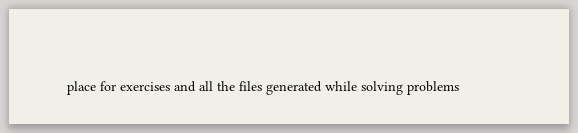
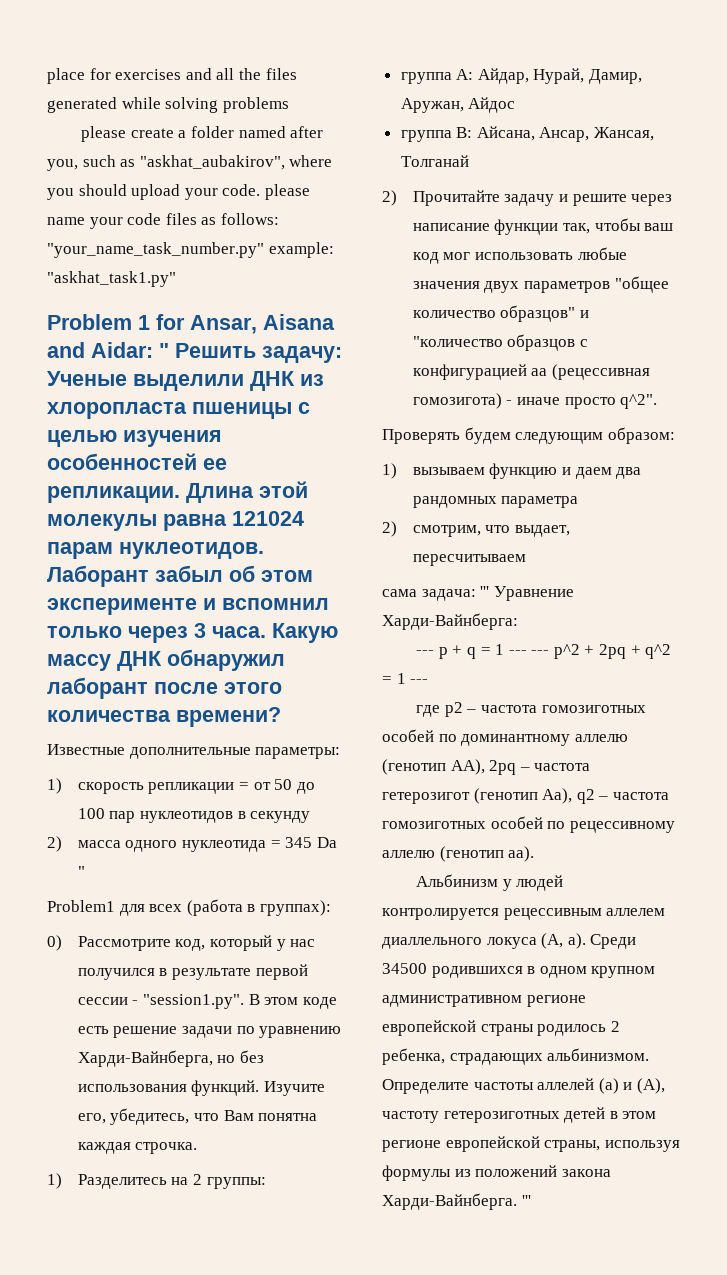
(459, 88) none -> [81,126,324,142] [47,155,333,171] [47,184,310,200] [47,213,279,229] [47,242,334,258] [47,271,176,287] [47,314,335,334] [47,342,342,363] [47,371,324,391] [47,402,310,419] [47,430,222,447] [47,453,227,470] [47,481,308,503] [47,511,304,531] [47,542,264,559] [47,565,313,587] [47,598,329,615] [47,623,338,643] [47,649,285,671] [47,677,282,699] [47,707,281,727] [47,744,341,759] [47,778,315,794] [77,808,311,823] [47,836,337,852] [77,866,85,877] [47,899,331,916] [47,935,316,951] [77,964,308,980] [77,994,337,1009] [77,1026,342,1038] [77,1050,265,1067] [77,1080,326,1096] [77,1108,318,1125] [77,1142,198,1154] [47,1173,266,1189] [400,68,643,84] [400,97,516,113] [400,126,655,142] [400,155,469,167] [382,190,673,206] [412,218,674,235] [412,247,627,264] [412,276,669,293] [412,305,590,322] [412,334,589,351] [412,364,651,380] [412,393,658,409] [382,427,675,444] [382,463,642,479] [412,496,579,508] [382,521,571,537] [412,554,526,566] [382,586,574,601] [382,613,518,630] [416,644,672,659] [382,673,429,684] [416,702,646,717] [382,729,628,746] [382,759,591,775] [382,788,669,804] [382,816,675,833] [382,846,535,862] [416,874,564,891] [382,908,666,920] [382,933,637,949] [382,963,656,978] [382,995,586,1007] [382,1020,620,1036] [382,1048,650,1065] [382,1078,665,1094] [382,1107,657,1123] [382,1136,680,1152] [382,1165,611,1181] [382,1193,531,1210] // please create a folder named after you, such as "askhat_aubakirov", where you should upload your code. please name your code files as follows: "your_name_task_number.py" example: "askhat_task1.py" // Problem 1 for Ansar, Aisana and Aidar: " Решить задачу: Ученые выделили ДНК из хлоропласта пшеницы с целью изучения особенностей ее репликации. Длина этой молекулы равна 121024 парам нуклеотидов. Лаборант забыл об этом эксперименте и вспомнил только через 3 часа. Какую массу ДНК обнаружил лаборант после этого количества времени? // Известные дополнительные параметры: // 1) скорость репликации = от 50 до 100 пар нуклеотидов в секунду // 2) масса одного нуклеотида = 345 Da " // Problem1 для всех (работа в группах): // 0) Рассмотрите код, который у нас получился в результате первой сессии - "session1.py". В этом коде есть решение задачи по уравнению Харди-Вайнберга, но без использования функций. Изучите его, убедитесь, что Вам понятна каждая строчка. // 1) Разделитесь на 2 группы: // группа А: Айдар, Нурай, Дамир, Аружан, Айдос // группа B: Айсана, Ансар, Жансая, Толганай // 2) Прочитайте задачу и решите через написание функции так, чтобы ваш код мог использовать любые значения двух параметров "общее количество образцов" и "количество образцов с конфигурацией аа (рецессивная гомозигота) - иначе просто q^2". // Проверять будем следующим образом: // 1) вызываем функцию и даем два рандомных параметра // 2) смотрим, что выдает, пересчитываем // сама задача: ''' Уравнение Харди-Вайнберга: // --- p + q = 1 --- --- p^2 + 2pq + q^2 = 1 --- // где p2 – частота гомозиготных особей по доминантному аллелю (генотип АА), 2pq – частота гетерозигот (генотип Аa), q2 – частота гомозиготных особей по рецессивному аллелю (генотип аа). // Альбинизм у людей контролируется рецессивным аллелем диаллельного локуса (А, а). Среди 34500 родившихся в одном крупном административном регионе европейской страны родилось 2 ребенка, страдающих альбинизмом. Определите частоты аллелей (а) и (А), частоту гетерозиготных детей в этом регионе европейской страны, используя формулы из положений закона Харди-Вайнберга. '''

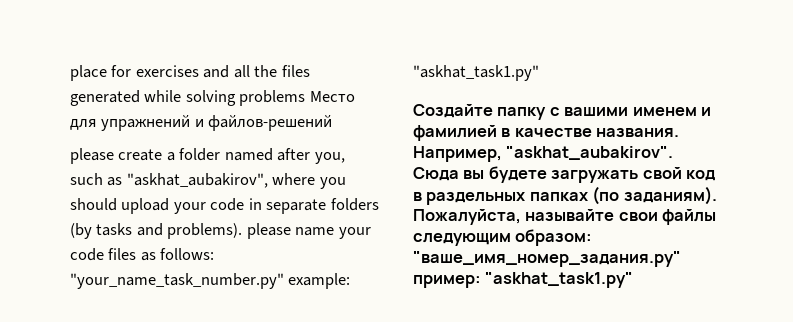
(289, 105) none -> [309,91,355,102] [70,115,333,131] Место для упражнений и файлов-решений
[222,184,261,196] code. -> [210,198,379,214] [70,223,243,239] code in separate folders (by tasks and problems).
[47,314,335,334] [47,342,342,363] [47,371,324,391] [47,402,310,419] [47,430,222,447] [47,453,227,470] [47,481,308,503] [47,511,304,531] [47,542,264,559] [47,565,313,587] [47,598,329,615] [47,623,338,643] [47,649,285,671] [47,677,282,699] [47,707,281,727] [47,744,341,759] [47,778,315,794] [77,808,311,823] [47,836,337,852] [77,866,85,877] [47,899,331,916] [47,935,316,951] [77,964,308,980] [77,994,337,1009] [77,1026,342,1038] [77,1050,265,1067] [77,1080,326,1096] [77,1108,318,1125] [77,1142,198,1154] [47,1173,266,1189] [400,68,643,84] [400,97,516,113] [400,126,655,142] [400,155,469,167] [382,190,673,206] [412,218,674,235] [412,247,627,264] [412,276,669,293] [412,305,590,322] [412,334,589,351] [412,364,651,380] [412,393,658,409] [382,427,675,444] [382,463,642,479] [412,496,579,508] [382,521,571,537] [412,554,526,566] [382,586,574,601] [382,613,518,630] [416,644,672,659] [382,673,429,684] [416,702,646,717] [382,729,628,746] [382,759,591,775] [382,788,669,804] [382,816,675,833] [382,846,535,862] [416,874,564,891] [382,908,666,920] [382,933,637,949] [382,963,656,978] [382,995,586,1007] [382,1020,620,1036] [382,1048,650,1065] [382,1078,665,1094] [382,1107,657,1123] [382,1136,680,1152] [382,1165,611,1181] [382,1193,531,1210] Problem 1 for Ansar, Aisana and Aidar: " Решить задачу: Ученые выделили ДНК из хлоропласта пшеницы с целью изучения особенностей ее репликации. Длина этой молекулы равна 121024 парам нуклеотидов. Лаборант забыл об этом эксперименте и вспомнил только через 3 часа. Какую массу ДНК обнаружил лаборант после этого количества времени? // Известные дополнительные параметры: // 1) скорость репликации = от 50 до 100 пар нуклеотидов в секунду // 2) масса одного нуклеотида = 345 Da " // Problem1 для всех (работа в группах): // 0) Рассмотрите код, который у нас получился в результате первой сессии - "session1.py". В этом коде есть решение задачи по уравнению Харди-Вайнберга, но без использования функций. Изучите его, убедитесь, что Вам понятна каждая строчка. // 1) Разделитесь на 2 группы: // группа А: Айдар, Нурай, Дамир, Аружан, Айдос // группа B: Айсана, Ансар, Жансая, Толганай // 2) Прочитайте задачу и решите через написание функции так, чтобы ваш код мог использовать любые значения двух параметров "общее количество образцов" и "количество образцов с конфигурацией аа (рецессивная гомозигота) - иначе просто q^2". // Проверять будем следующим образом: // 1) вызываем функцию и даем два рандомных параметра // 2) смотрим, что выдает, пересчитываем // сама задача: ''' Уравнение Харди-Вайнберга: // --- p + q = 1 --- --- p^2 + 2pq + q^2 = 1 --- // где p2 – частота гомозиготных особей по доминантному аллелю (генотип АА), 2pq – частота гетерозигот (генотип Аa), q2 – частота гомозиготных особей по рецессивному аллелю (генотип аа). // Альбинизм у людей контролируется рецессивным аллелем диаллельного локуса (А, а). Среди 34500 родившихся в одном крупном административном регионе европейской страны родилось 2 ребенка, страдающих альбинизмом. Определите частоты аллелей (а) и (А), частоту гетерозиготных детей в этом регионе европейской страны, используя формулы из положений закона Харди-Вайнберга. ''' -> [413,104,712,120] [413,125,680,141] [413,146,674,162] [413,166,716,183] [413,186,717,205] [413,209,717,225] [413,229,593,246] [413,251,681,267] [413,272,634,288] Создайте папку с вашими именем и фамилией в качестве названия. Например, "askhat_aubakirov". Сюда вы будете загружать свой код в раздельных папках (по заданиям). Пожалуйста, называйте свои файлы следующим образом: "ваше_имя_номер_задания.py" пример: "askhat_task1.py"

